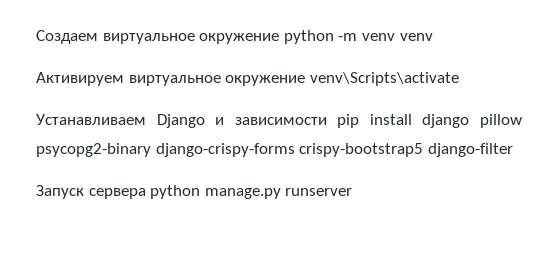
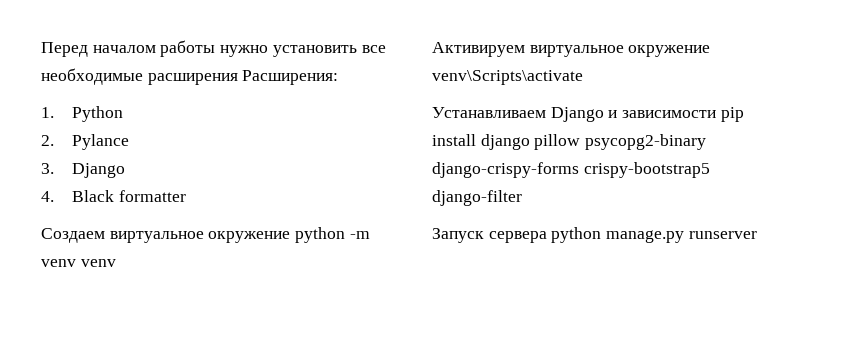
(36, 37) none -> [41,40,386,57] [41,68,339,85] [41,106,124,122] [41,134,130,150] [41,163,126,178] [41,190,186,202] Перед началом работы нужно установить все необходимые расширения Расширения: // 1. Python // 2. Pylance // 3. Django // 4. Black formatter //

